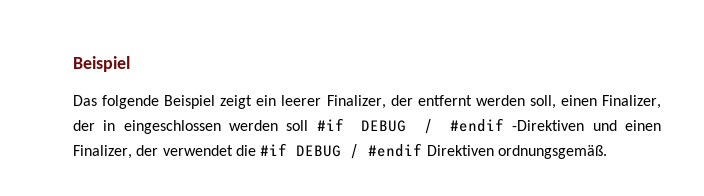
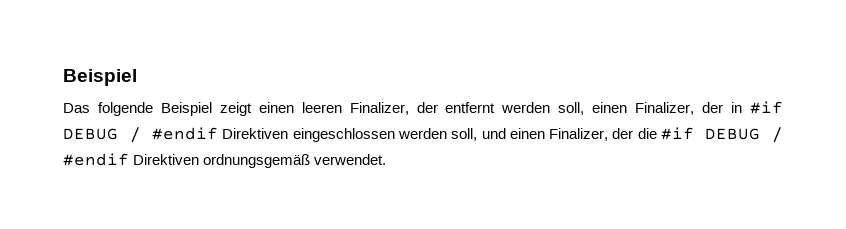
[256,95,322,106] ein leerer -> [258,102,342,113] einen leeren
[123,118,585,134] eingeschlossen werden soll #if DEBUG / #endif -Direktiven -> [749,101,783,114] [63,127,478,143] #if DEBUG / #endif Direktiven eingeschlossen werden soll,
[162,145,233,156] verwendet -> (634, 133) none
[497,145,607,159] ordnungsgemäß. -> [203,154,387,168] ordnungsgemäß verwendet.

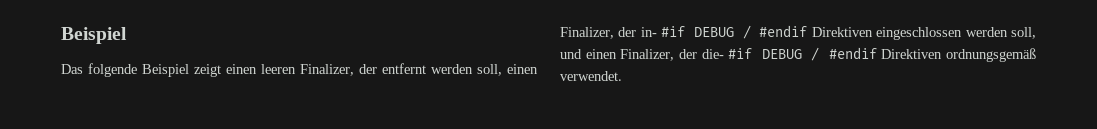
[731,102,743,113] in -> [640,27,657,37] in-
[637,128,657,139] die -> [701,49,724,59] die-

